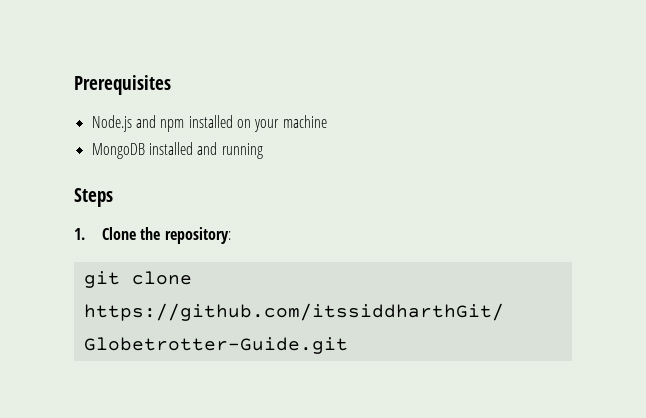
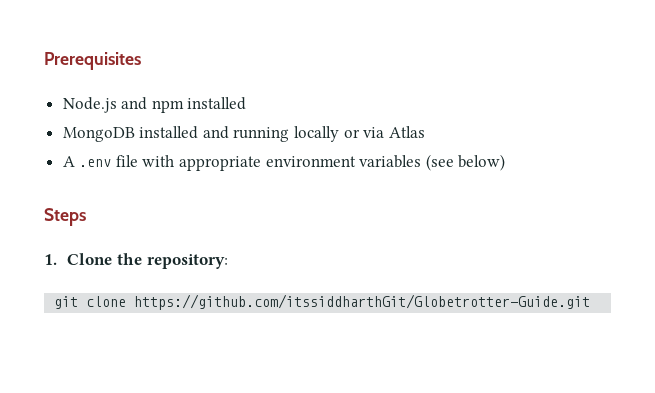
[236,115,327,132] on your machine -> (247, 103) none
(263, 151) none -> [294,126,425,142] [62,154,506,171] locally or via Atlas // A .env file with appropriate environment variables (see below)

